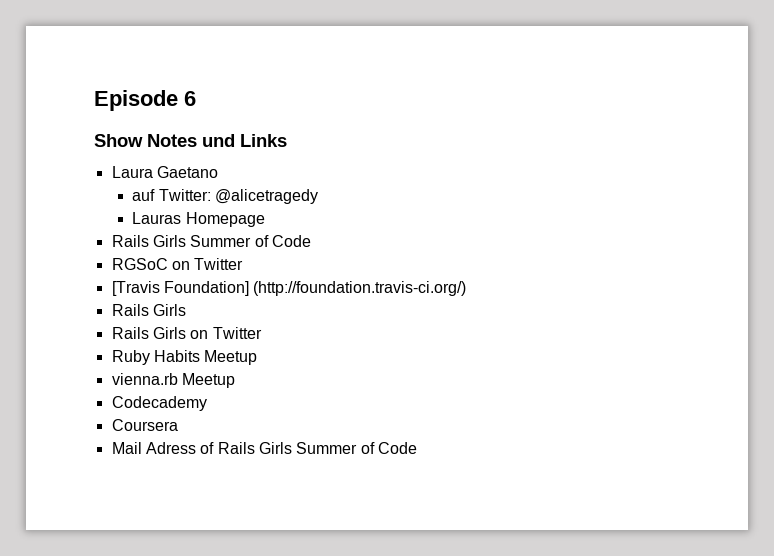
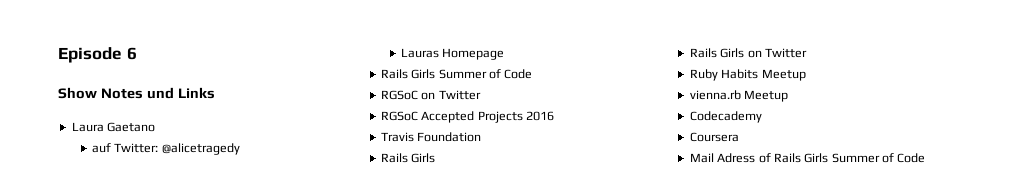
[111,281,467,296] [Travis Foundation] (http://foundation.travis-ci.org/) -> [380,111,554,123] [380,132,482,142] RGSoC Accepted Projects 2016 // Travis Foundation

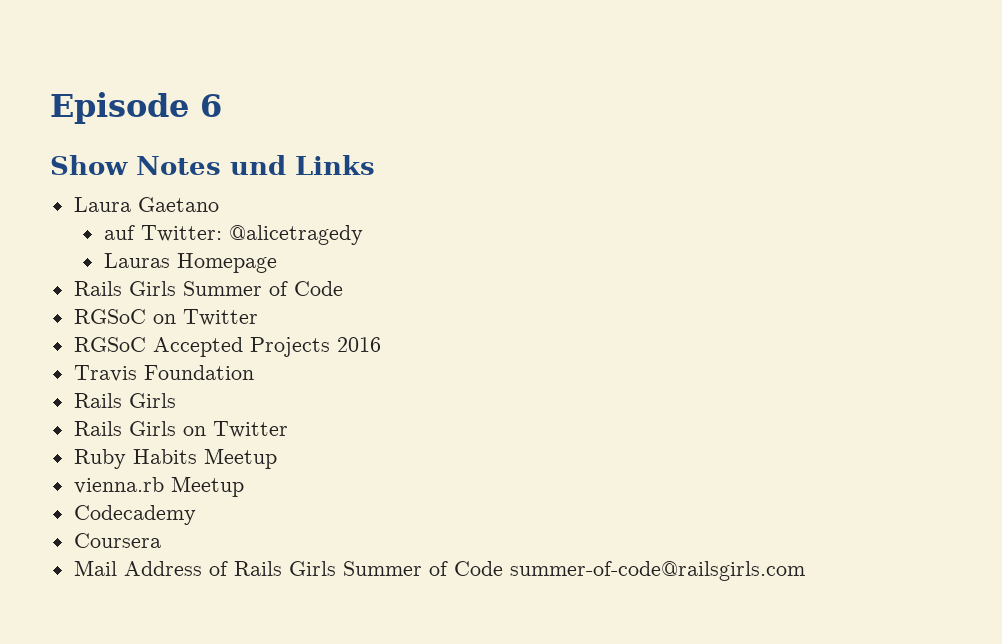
[717,153,756,163] Adress -> [123,561,202,576] Address
(926, 158) none -> [509,561,805,581] summer-of-code@railsgirls.com

